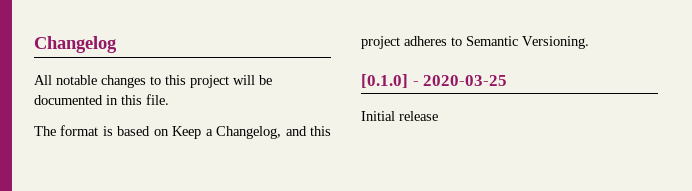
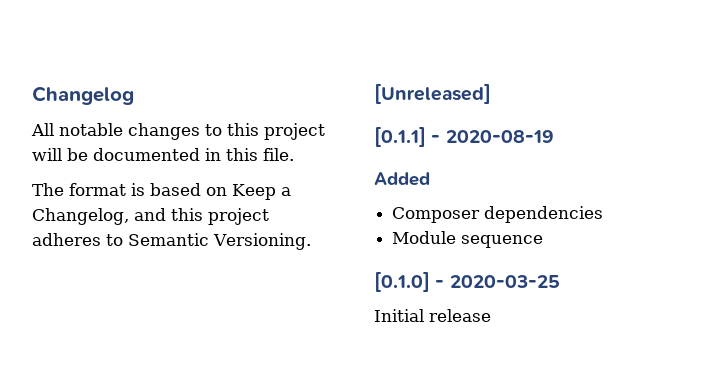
(589, 42) none -> [374,83,491,104] [374,126,554,147] [374,172,430,186] [392,206,604,223] [392,231,544,248] // [Unreleased] // [0.1.1] - 2020-08-19 // Added // Composer dependencies // Module sequence

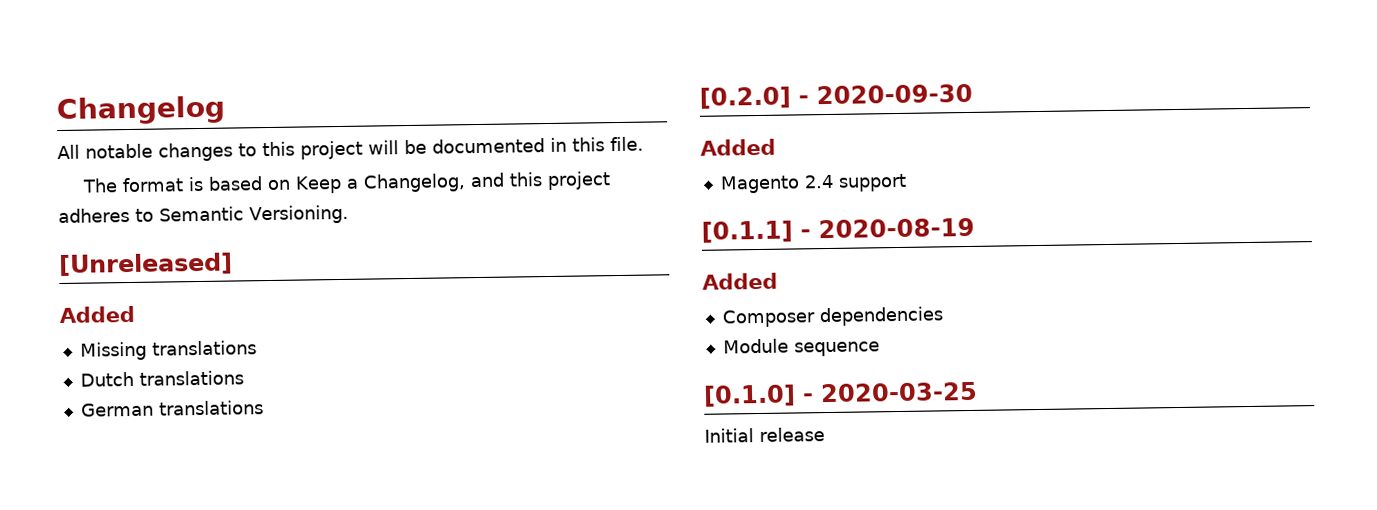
(491, 93) none -> [59,305,135,324] [79,340,257,361] [79,370,244,387] [80,400,264,417] [699,83,973,109] [700,138,776,156] [719,173,907,194] // Added // Missing translations // Dutch translations // German translations // [0.2.0] - 2020-09-30 // Added // Magento 2.4 support

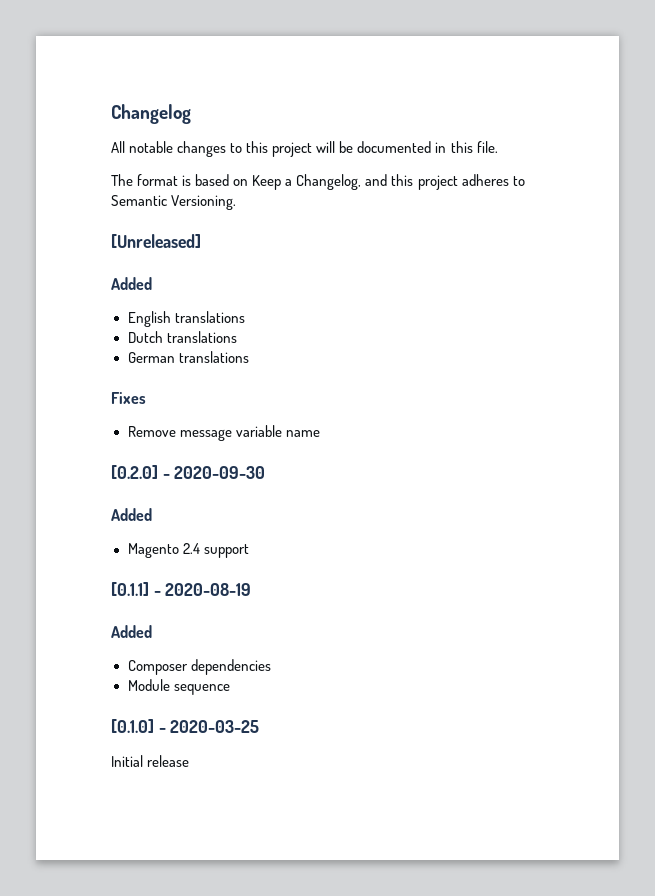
[79,341,147,361] Missing -> [127,311,171,327] English
(264, 408) none -> [111,392,146,404] [127,425,320,441] // Fixes // Remove message variable name

